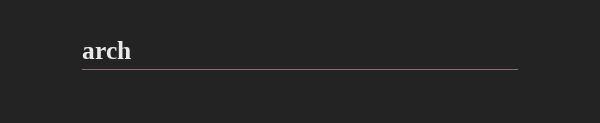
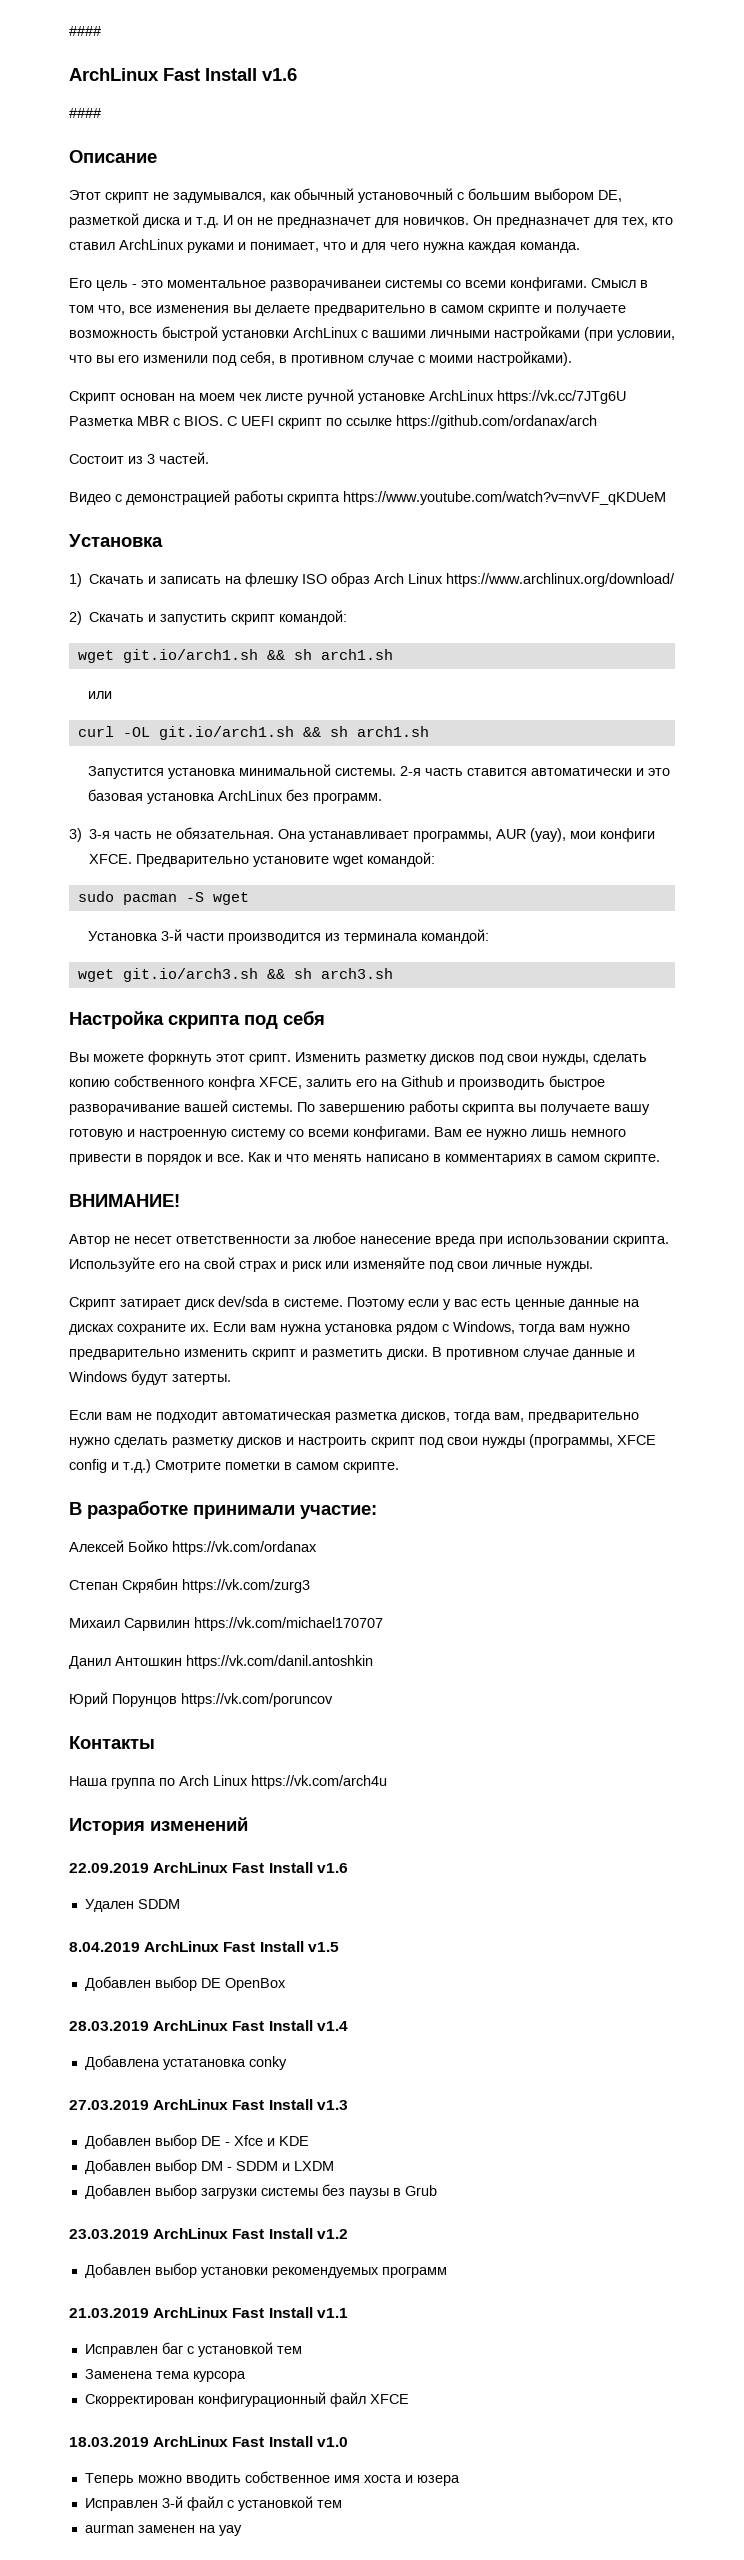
[82,41,131,59] arch -> [69,26,101,36] [69,68,297,81] [69,108,101,118] [69,150,157,163] [69,188,622,203] [69,213,673,228] [69,239,580,253] [69,277,648,291] [69,305,626,316] [69,326,675,341] [69,351,572,366] [69,389,626,404] [69,415,597,429] [69,452,209,464] [69,490,666,505] [69,534,163,547] [69,572,676,587] [69,610,348,625] [77,649,393,663] [88,691,113,699] [77,726,429,740] [88,764,671,779] [88,789,383,804] [69,827,656,842] [89,852,436,867] [77,891,249,905] [88,929,490,944] [77,968,393,982] [69,1010,325,1029] [69,1051,647,1065] [69,1075,605,1090] [69,1100,650,1115] [69,1126,626,1140] [69,1152,660,1165] [69,1194,180,1207] [69,1232,669,1247] [69,1257,593,1272] [69,1296,640,1310] [69,1321,630,1335] [69,1347,635,1360] [69,1370,231,1385] [69,1410,639,1423] [69,1434,656,1448] [69,1459,399,1473] [69,1500,377,1519] [69,1540,317,1555] [69,1578,310,1593] [69,1617,383,1631] [69,1655,373,1669] [69,1692,333,1707] [69,1736,155,1749] [69,1775,387,1789] [69,1817,248,1835] [69,1862,348,1873] [84,1899,180,1912] [69,1941,339,1952] [84,1976,286,1991] [69,2020,348,2031] [84,2055,287,2070] [69,2099,348,2110] [84,2134,309,2149] [84,2159,334,2174] [84,2184,437,2199] [69,2228,348,2239] [84,2263,447,2278] [69,2307,348,2318] [84,2342,302,2357] [84,2369,246,2382] [84,2392,409,2407] [69,2436,348,2447] [84,2471,460,2486] [84,2496,342,2511] [84,2524,242,2536] #### // ArchLinux Fast Install v1.6 // #### // Описание // Этот скрипт не задумывался, как обычный установочный с большим выбором DE, разметкой диска и т.д. И он не предназначет для новичков. Он предназначет для тех, кто ставил ArchLinux руками и понимает, что и для чего нужна каждая команда. // Его цель - это моментальное разворачиванеи системы со всеми конфигами. Смысл в том что, все изменения вы делаете предварительно в самом скрипте и получаете возможность быстрой установки ArchLinux с вашими личными настройками (при условии, что вы его изменили под себя, в противном случае с моими настройками). // Cкрипт основан на моем чек листе ручной установке ArchLinux https://vk.cc/7JTg6U Разметка MBR c BIOS. C UEFI скрипт по ссылке https://github.com/ordanax/arch // Cостоит из 3 частей. // Видео с демонстрацией работы скрипта https://www.youtube.com/watch?v=nvVF_qKDUeM // Установка // 1) Скачать и записать на флешку ISO образ Arch Linux https://www.archlinux.org/download/ // 2) Скачать и запустить скрипт командой: // wget git.io/arch1.sh && sh arch1.sh // или // curl -OL git.io/arch1.sh && sh arch1.sh // Запустится установка минимальной системы. 2-я часть ставится автоматически и это базовая установка ArchLinux без программ. // 3) 3-я часть не обязательная. Она устанавливает программы, AUR (yay), мои конфиги XFCE. Предварительно установите wget командой: // sudo pacman -S wget // Установка 3-й части производится из терминала командой: // wget git.io/arch3.sh && sh arch3.sh // Настройка скрипта под себя // Вы можете форкнуть этот срипт. Изменить разметку дисков под свои нужды, сделать копию собственного конфга XFCE, залить его на Github и производить быстрое разворачивание вашей системы. По завершению работы скрипта вы получаете вашу готовую и настроенную систему со всеми конфигами. Вам ее нужно лишь немного привести в порядок и все. Как и что менять написано в комментариях в самом скрипте. // ВНИМАНИЕ! // Автор не несет ответственности за любое нанесение вреда при использовании скрипта. Используйте его на свой страх и риск или изменяйте под свои личные нужды. // Скрипт затирает диск dev/sda в системе. Поэтому если у вас есть ценные данные на дисках сохраните их. Если вам нужна установка рядом с Windows, тогда вам нужно предварительно изменить скрипт и разметить диски. В противном случае данные и Windows будут затерты. // Если вам не подходит автоматическая разметка дисков, тогда вам, предварительно нужно сделать разметку дисков и настроить скрипт под свои нужды (программы, XFCE config и т.д.) Смотрите пометки в самом скрипте. // В разработке принимали участие: // Алексей Бойко https://vk.com/ordanax // Степан Скрябин https://vk.com/zurg3 // Михаил Сарвилин https://vk.com/michael170707 // Данил Антошкин https://vk.com/danil.antoshkin // Юрий Порунцов https://vk.com/poruncov // Контакты // Наша группа по Arch Linux https://vk.com/arch4u // История изменений // 22.09.2019 ArchLinux Fast Install v1.6 // Удален SDDM // 8.04.2019 ArchLinux Fast Install v1.5 // Добавлен выбор DE OpenBox // 28.03.2019 ArchLinux Fast Install v1.4 // Добавлена устатановка conky // 27.03.2019 ArchLinux Fast Install v1.3 // Добавлен выбор DE - Xfce и KDE // Добавлен выбор DM - SDDM и LXDM // Добавлен выбор загрузки системы без паузы в Grub // 23.03.2019 ArchLinux Fast Install v1.2 // Добавлен выбор установки рекомендуемых программ // 21.03.2019 ArchLinux Fast Install v1.1 // Исправлен баг с установкой тем // Заменена тема курсора // Скорректирован конфигурационный файл XFCE // 18.03.2019 ArchLinux Fast Install v1.0 // Теперь можно вводить собственное имя хоста и юзера // Исправлен 3-й файл с установкой тем // aurman заменен на yay

